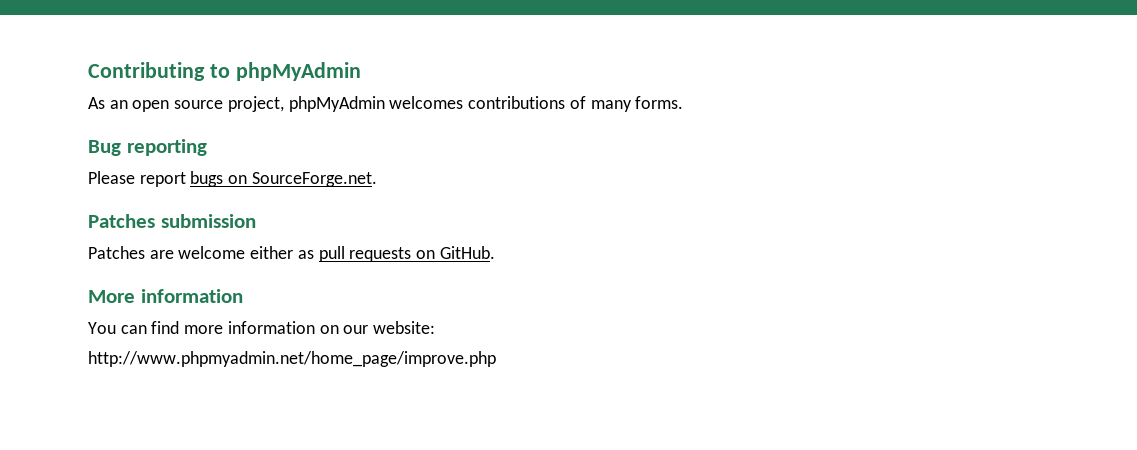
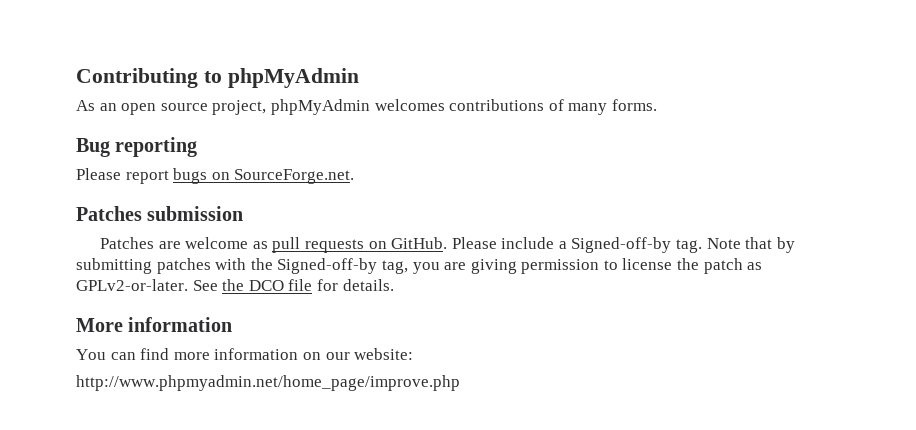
[250,246,294,259] either -> (249, 243) none
(495, 252) none -> [451,237,795,253] [76,258,763,274] [76,279,394,291] Please include a Signed-off-by tag. Note that by submitting patches with the Signed-off-by tag, you are giving permission to license the patch as GPLv2-or-later. See the DCO file for details.

